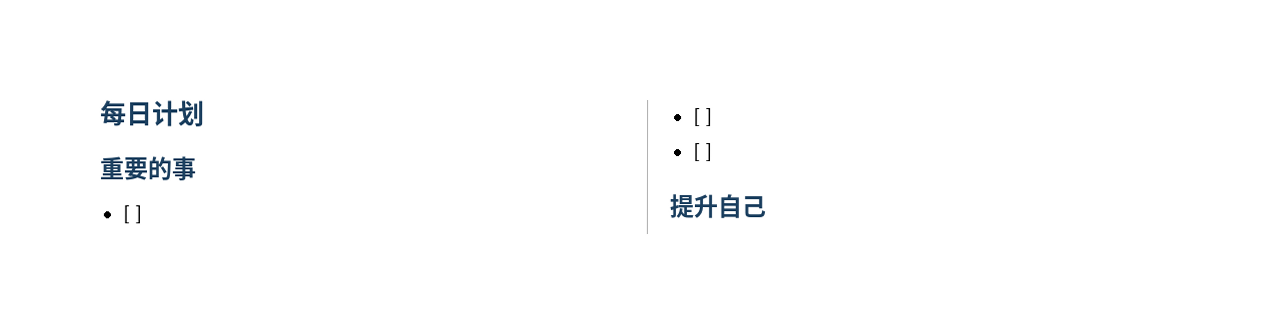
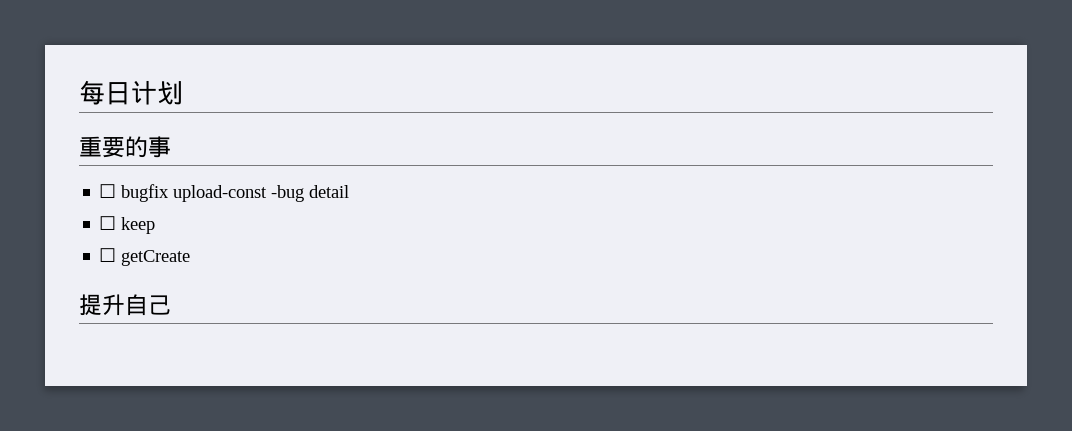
[121,205,143,224] [692,108,714,127] [691,143,714,162] [ ] // [ ] // [ ] -> [99,184,350,202] [99,216,156,234] [99,248,191,266] ☐ bugfix upload-const -bug detail // ☐ keep // ☐ getCreate

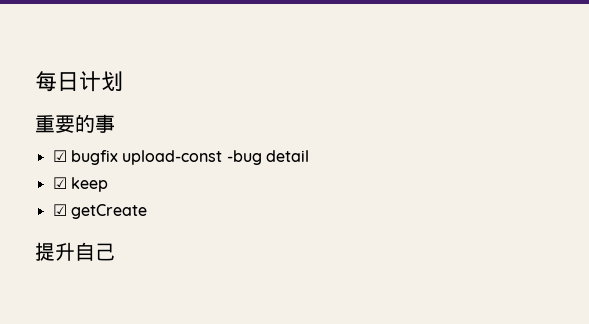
[99,184,117,198] ☐ -> [52,150,67,162] ☑
[99,216,117,230] ☐ -> [52,177,67,189] ☑
[99,248,117,262] ☐ -> [52,204,67,216] ☑

